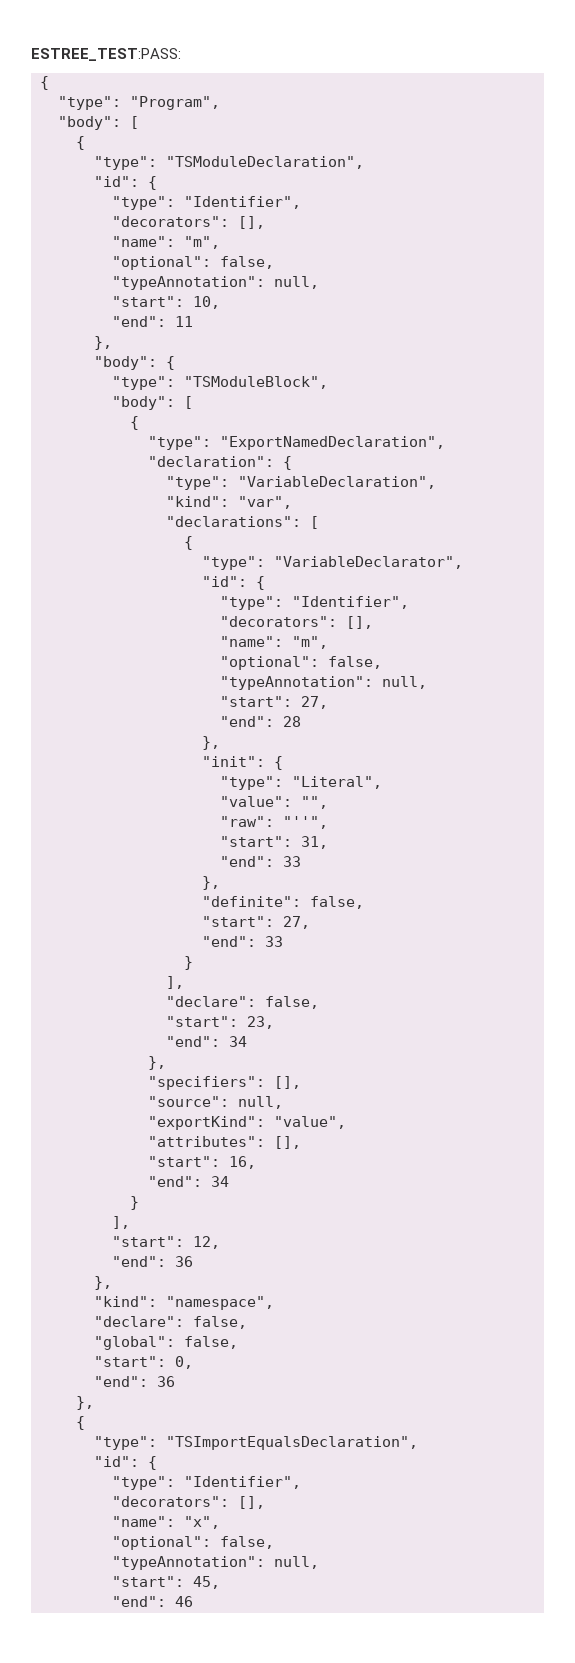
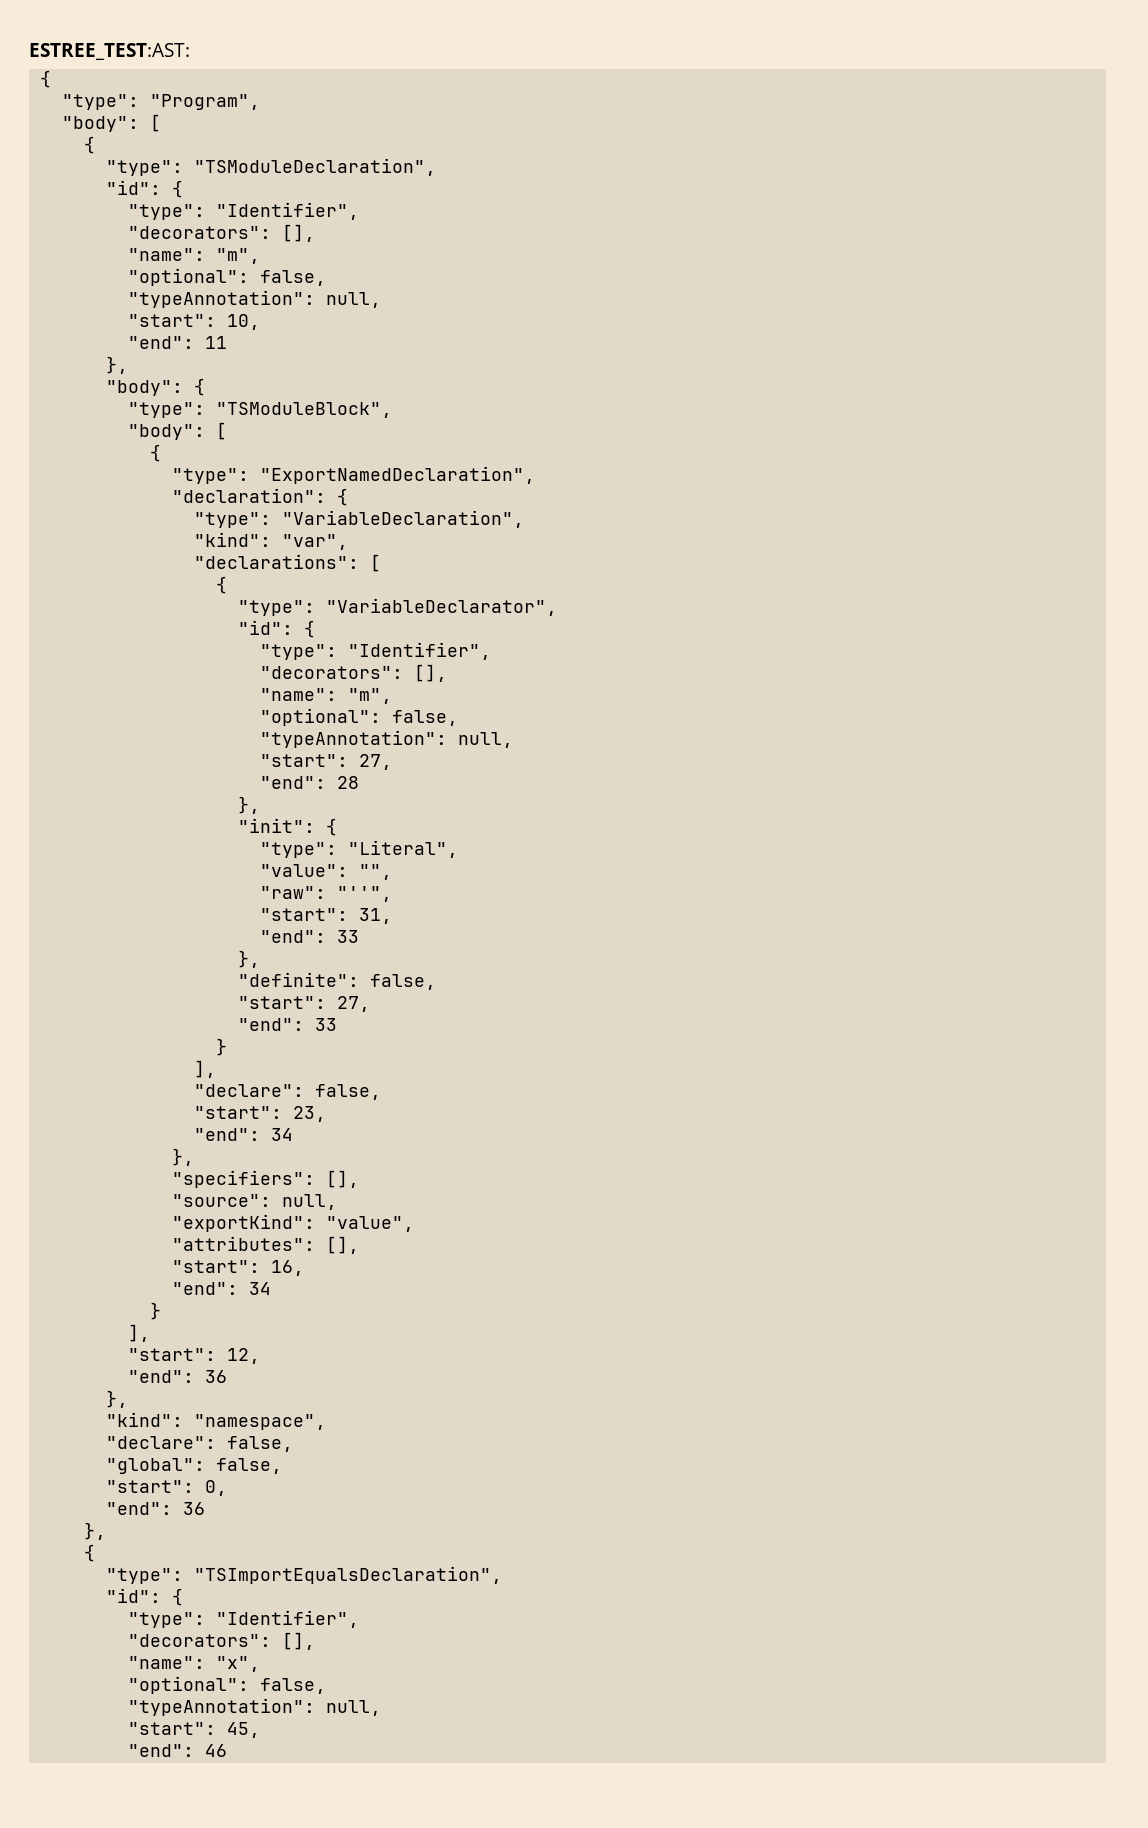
[31,48,181,61] ESTREE_TEST:PASS: -> [29,43,190,60] ESTREE_TEST:AST:

